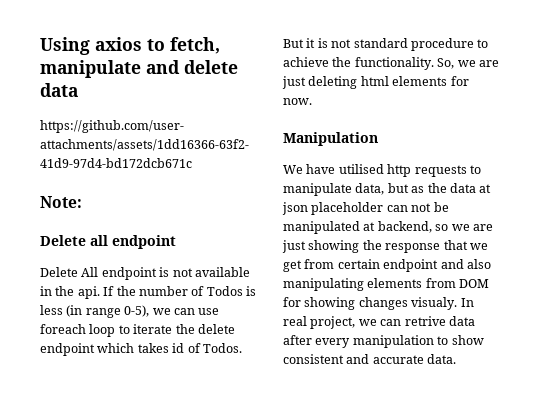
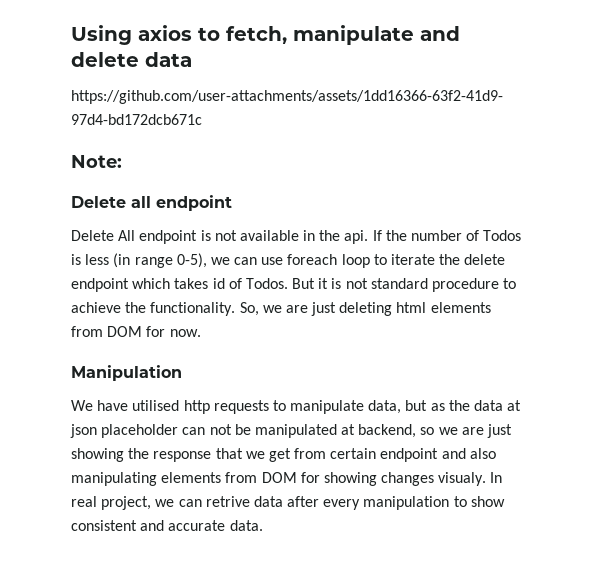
(448, 81) none -> [71,326,143,337] from DOM

